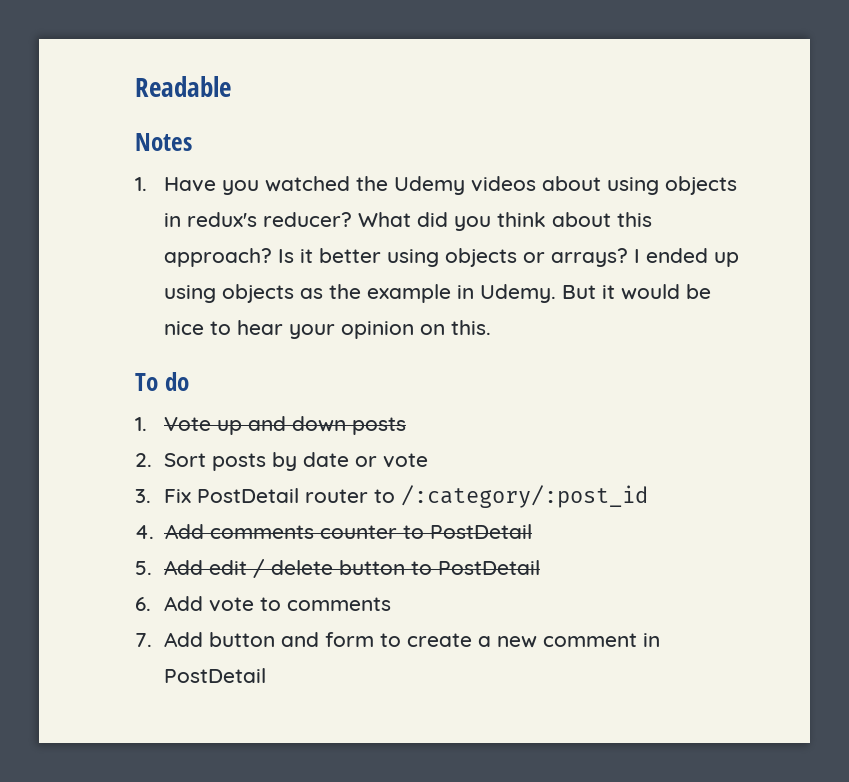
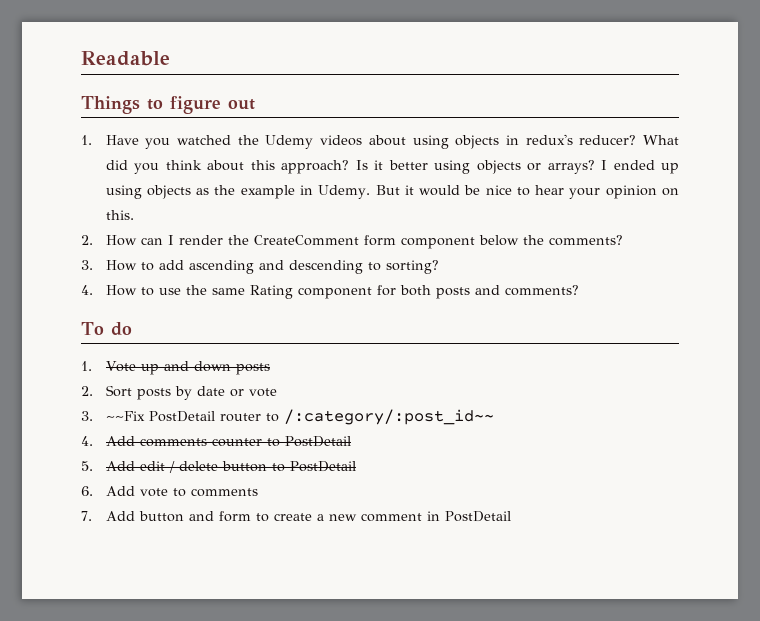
[135,133,192,151] Notes -> [81,96,255,114] Things to figure out
(492, 327) none -> [81,235,623,249] [81,260,439,274] [81,285,579,299] // 2. How can I render the CreateComment form component below the comments? // 3. How to add ascending and descending to sorting? // 4. How to use the same Rating component for both posts and comments?
[164,489,192,503] Fix -> [105,411,145,421] ~~Fix
[401,485,649,508] /:category/:post_id -> [283,409,494,425] /:category/:post_id~~

